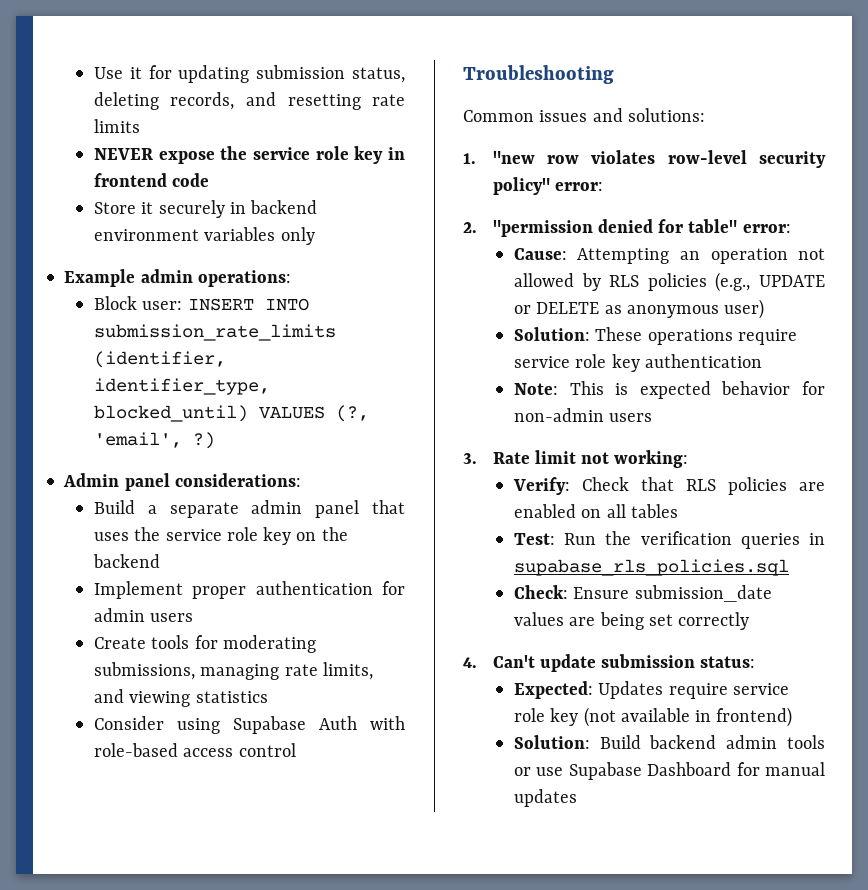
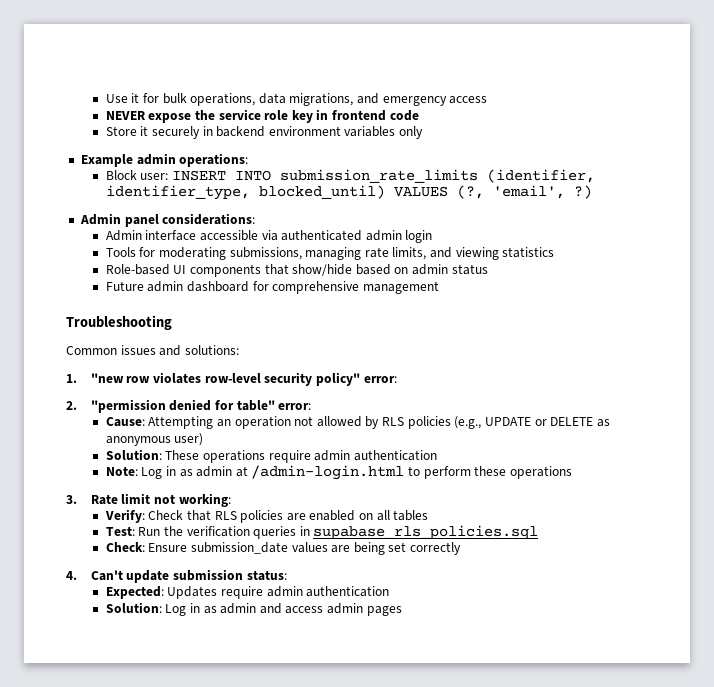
[178,65,405,83] [93,92,406,110] [93,119,140,133] updating submission status, deleting records, and resetting rate limits -> [162,93,488,106] bulk operations, data migrations, and emergency access
[93,500,405,518] [93,527,348,545] [92,554,160,568] [93,581,405,599] [93,608,194,622] [93,635,190,649] Build a separate admin panel that uses the service role key on the backend // Implement proper authentication for admin users // Create tools -> [105,230,433,243] [105,247,136,257] Admin interface accessible via authenticated admin login // Tools
[93,716,406,734] [93,743,296,757] Consider using Supabase Auth with role-based access control -> [105,264,488,277] [105,281,439,294] Role-based UI components that show/hide based on admin status // Future admin dashboard for comprehensive management
[513,354,640,372] service role key -> [314,450,351,461] admin
[569,381,825,399] [513,408,653,422] This is expected behavior for non-admin users -> [141,465,573,480] Log in as admin at /admin-login.html to perform these operations
[732,683,789,695] [513,707,793,727] [513,735,825,749] [513,762,825,780] [513,789,577,807] service role key (not available in frontend) // Solution: Build backend admin tools or use Supabase Dashboard for manual updates -> [266,586,390,597] [105,602,402,616] admin authentication // Solution: Log in as admin and access admin pages

